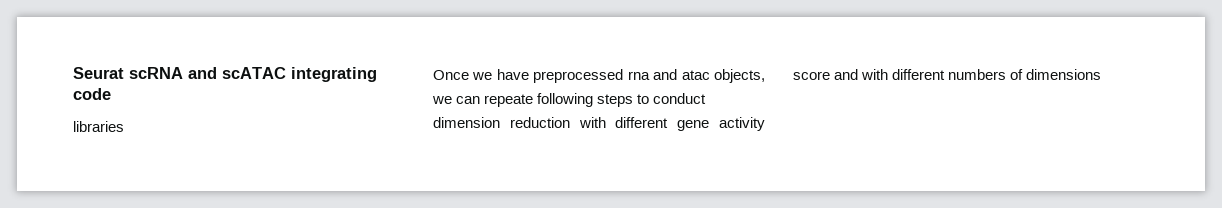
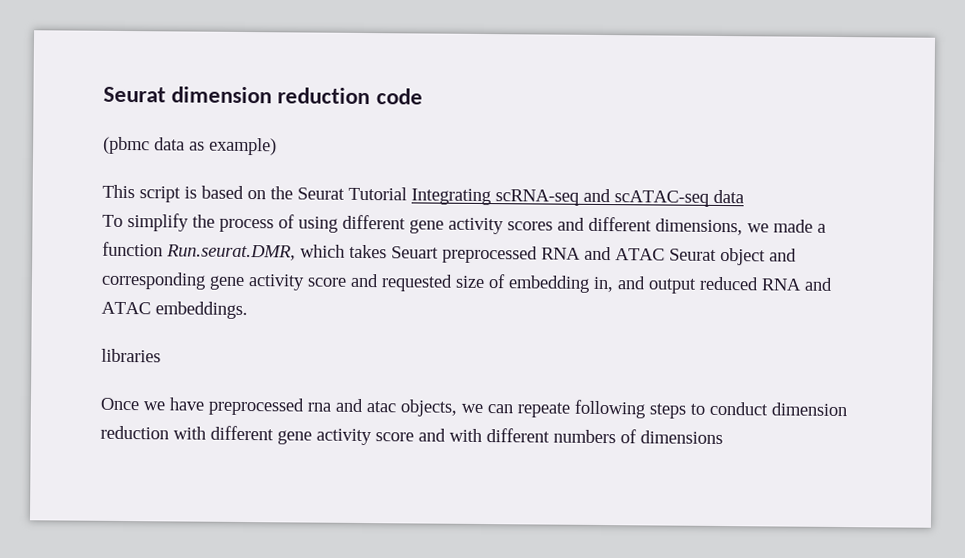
[73,67,377,82] [73,88,111,100] Seurat scRNA and scATAC integrating code -> [103,86,423,105] [103,136,277,156] [102,184,744,207] [102,213,826,236] [102,241,797,266] [101,271,833,294] [101,301,248,320] Seurat dimension reduction code // (pbmc data as example) // This script is based on the Seurat Tutorial Integrating scRNA-seq and scATAC-seq data // To simplify the process of using different gene activity scores and different dimensions, we made a function Run.seurat.DMR, which takes Seuart preprocessed RNA and ATAC Seurat object and corresponding gene activity score and requested size of embedding in, and output reduced RNA and ATAC embeddings.

